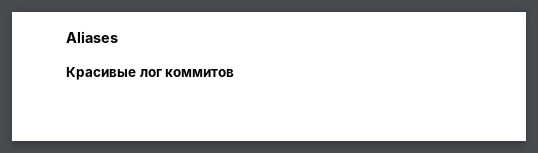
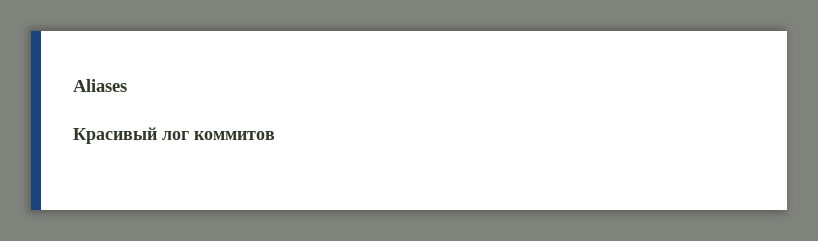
[66,67,136,80] Красивые -> [73,127,157,144] Красивый

